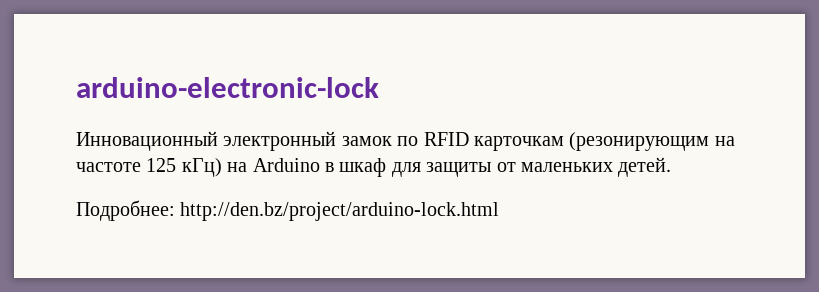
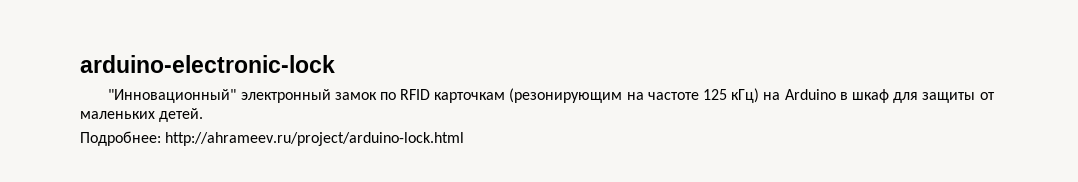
[76,131,218,151] Инновационный -> [108,89,237,103] "Инновационный"
[180,202,500,221] http://den.bz/project/arduino-lock.html -> [165,132,465,146] http://ahrameev.ru/project/arduino-lock.html

